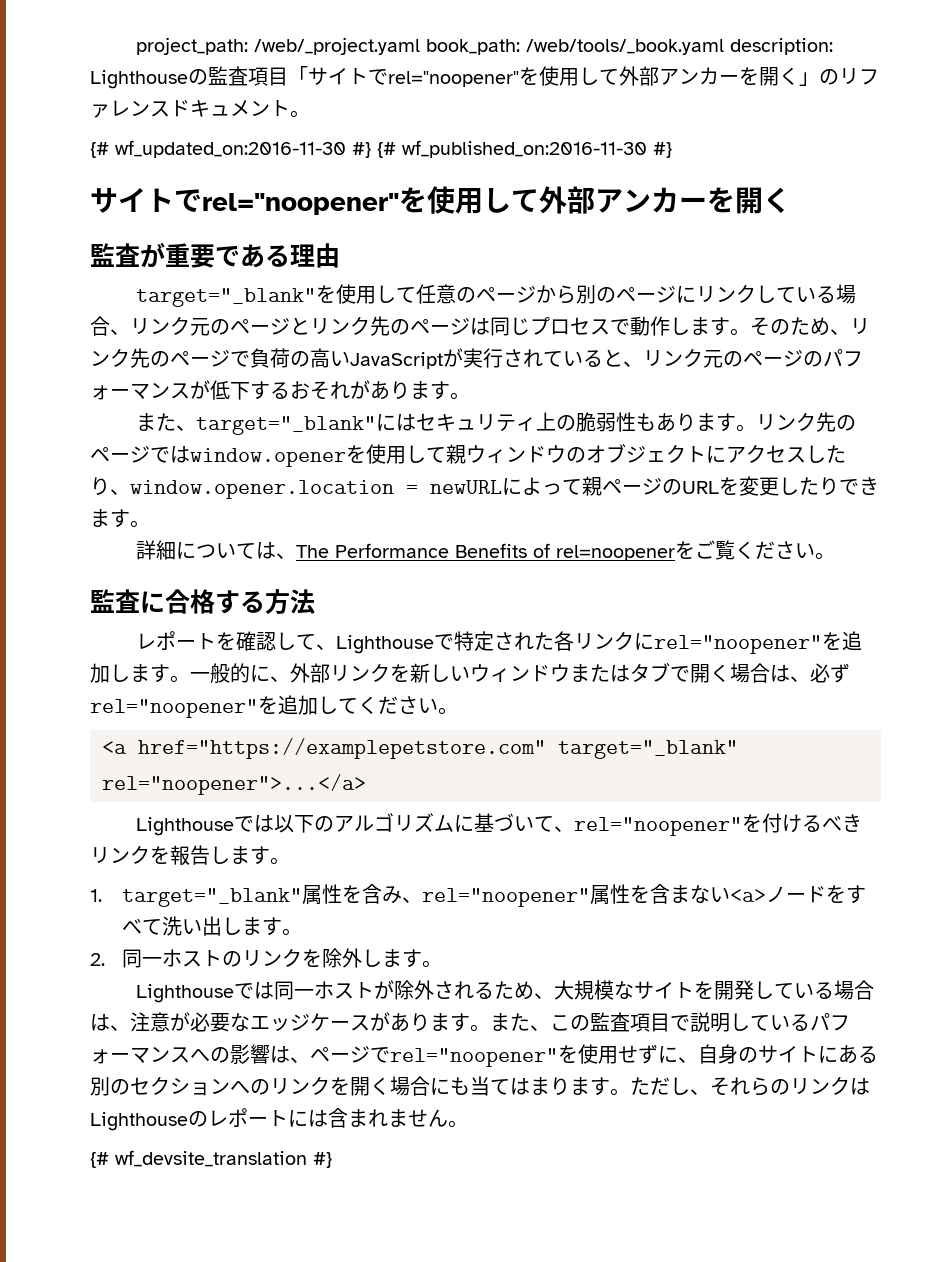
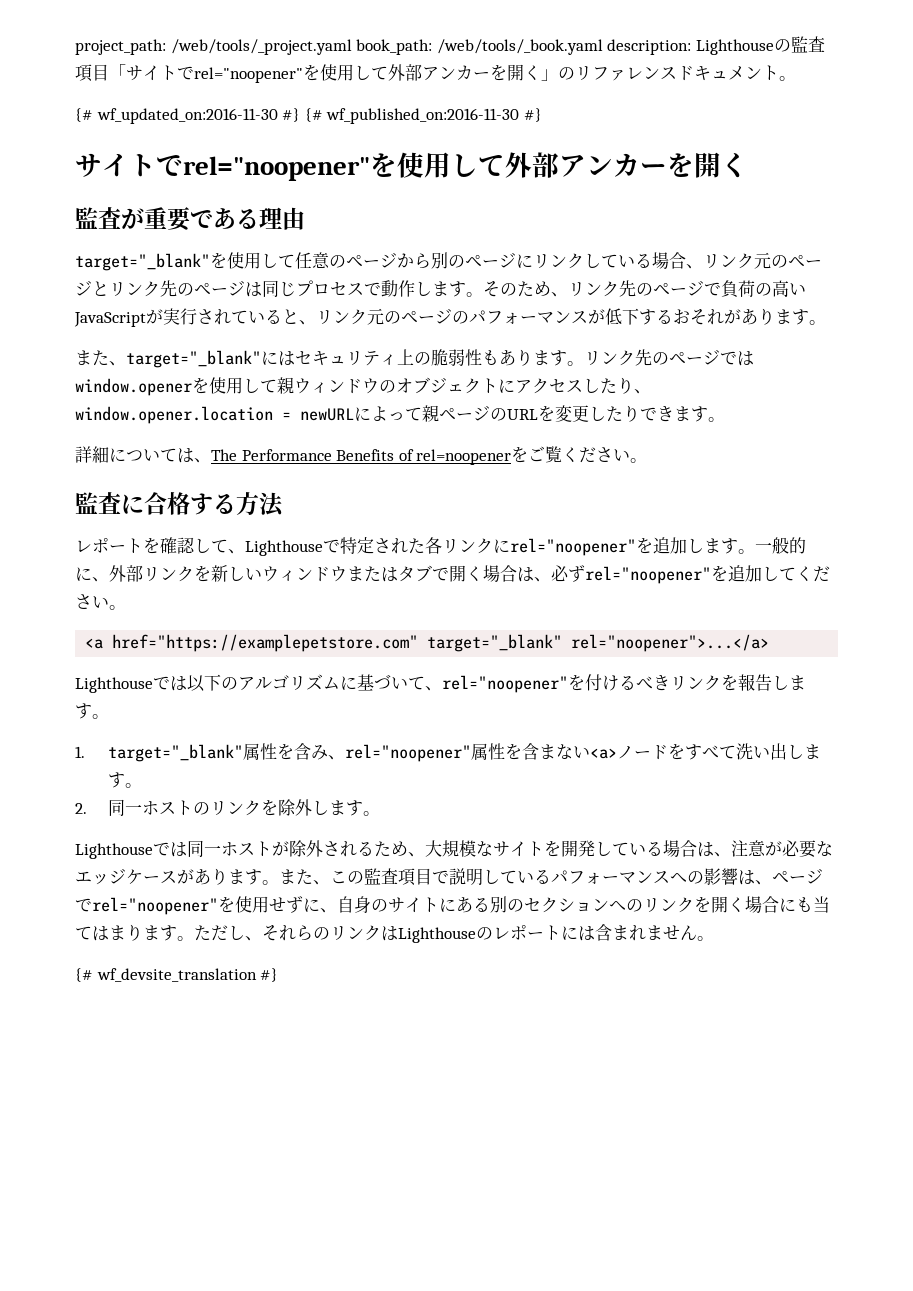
[254,37,421,55] /web/_project.yaml -> [170,39,352,55] /web/tools/_project.yaml

